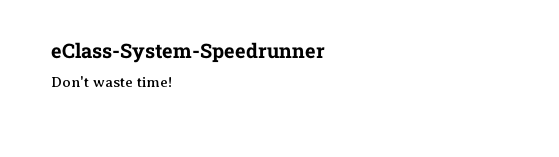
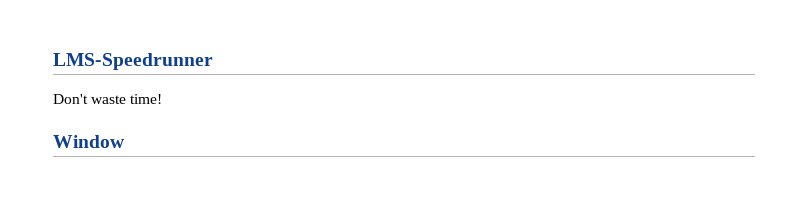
[51,42,325,63] eClass-System-Speedrunner -> [53,53,213,70] LMS-Speedrunner
(173, 82) none -> [53,135,124,148] // Window

